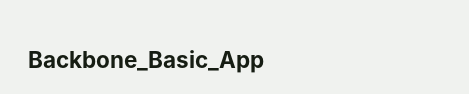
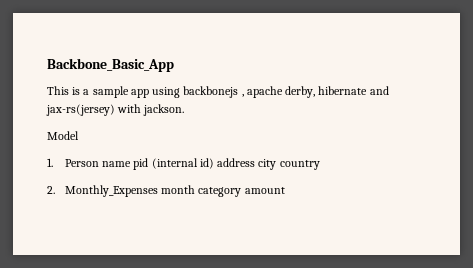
(264, 61) none -> [47,86,389,98] [46,104,185,116] [47,131,79,140] [47,158,320,170] [47,185,285,197] // This is a sample app using backbonejs , apache derby, hibernate and jax-rs(jersey) with jackson. // Model // 1. Person name pid (internal id) address city country // 2. Monthly_Expenses month category amount

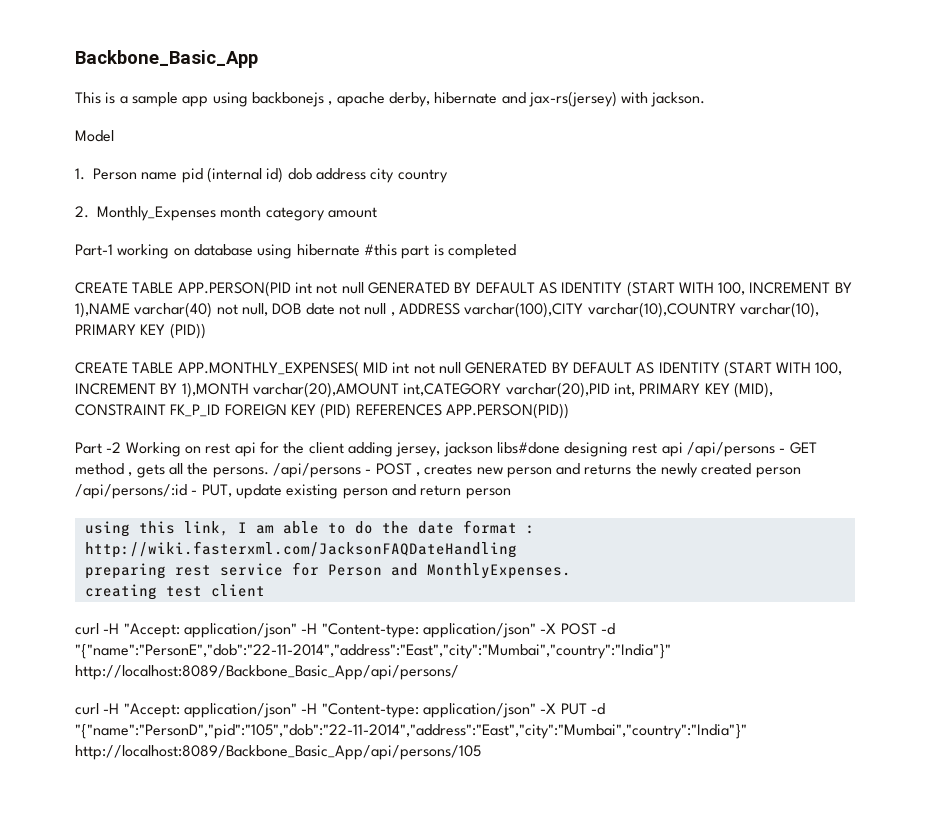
(214, 163) none -> [287,168,312,180] dob
(285, 190) none -> [75,244,516,259] [75,281,852,297] [75,302,819,318] [75,323,206,339] [75,361,843,377] [75,382,773,398] [75,403,569,419] [75,441,817,457] [75,463,801,478] [75,484,511,499] [84,520,535,537] [84,541,517,558] [84,562,571,579] [84,584,265,600] [75,623,615,638] [75,644,671,659] [75,665,459,680] [75,703,605,718] [75,724,747,739] [75,745,481,760] // Part-1 working on database using hibernate #this part is completed // CREATE TABLE APP.PERSON(PID int not null GENERATED BY DEFAULT AS IDENTITY (START WITH 100, INCREMENT BY 1),NAME varchar(40) not null, DOB date not null , ADDRESS varchar(100),CITY varchar(10),COUNTRY varchar(10), PRIMARY KEY (PID)) // CREATE TABLE APP.MONTHLY_EXPENSES( MID int not null GENERATED BY DEFAULT AS IDENTITY (START WITH 100, INCREMENT BY 1),MONTH varchar(20),AMOUNT int,CATEGORY varchar(20),PID int, PRIMARY KEY (MID), CONSTRAINT FK_P_ID FOREIGN KEY (PID) REFERENCES APP.PERSON(PID)) // Part -2 Working on rest api for the client adding jersey, jackson libs#done designing rest api /api/persons - GET method , gets all the persons. /api/persons - POST , creates new person and returns the newly created person /api/persons/:id - PUT, update existing person and return person // using this link, I am able to do the date format : http://wiki.fasterxml.com/JacksonFAQDateHandling // preparing rest service for Person and MonthlyExpenses. // creating test client // curl -H "Accept: application/json" -H "Content-type: application/json" -X POST -d "{"name":"PersonE","dob":"22-11-2014","address":"East","city":"Mumbai","country":"India"}" http://localhost:8089/Backbone_Basic_App/api/persons/ // curl -H "Accept: application/json" -H "Content-type: application/json" -X PUT -d "{"name":"PersonD","pid":"105","dob":"22-11-2014","address":"East","city":"Mumbai","country":"India"}" http://localhost:8089/Backbone_Basic_App/api/persons/105

